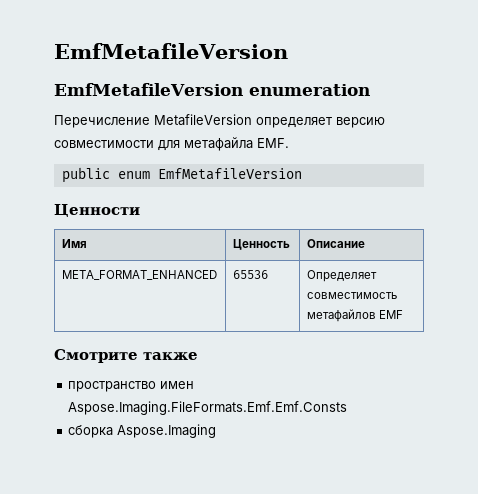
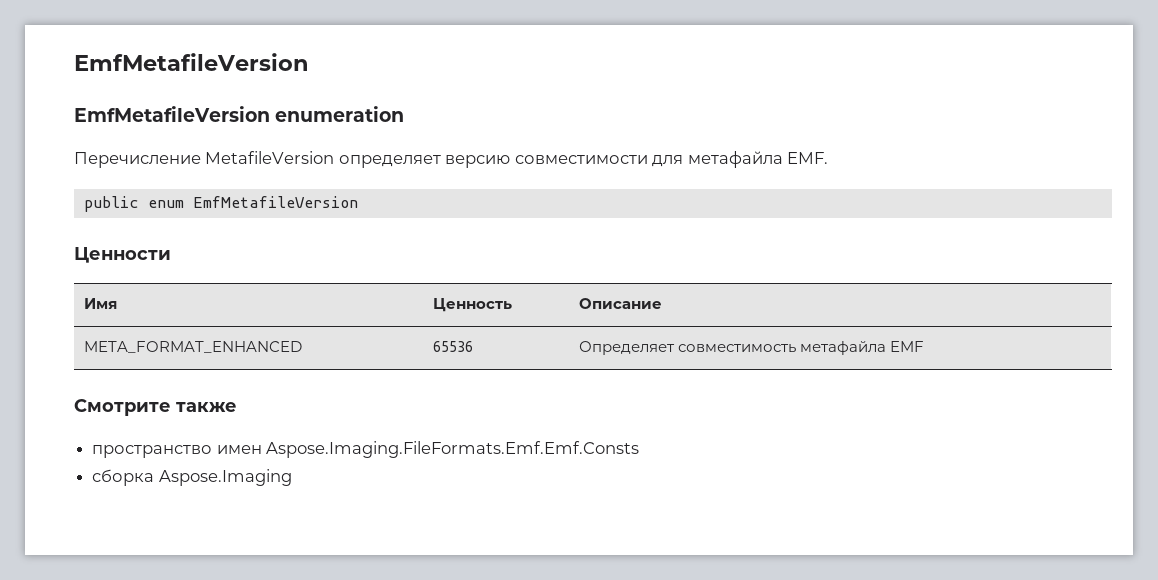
[306,309,376,322] метафайлов -> [799,341,886,355] метафайла

